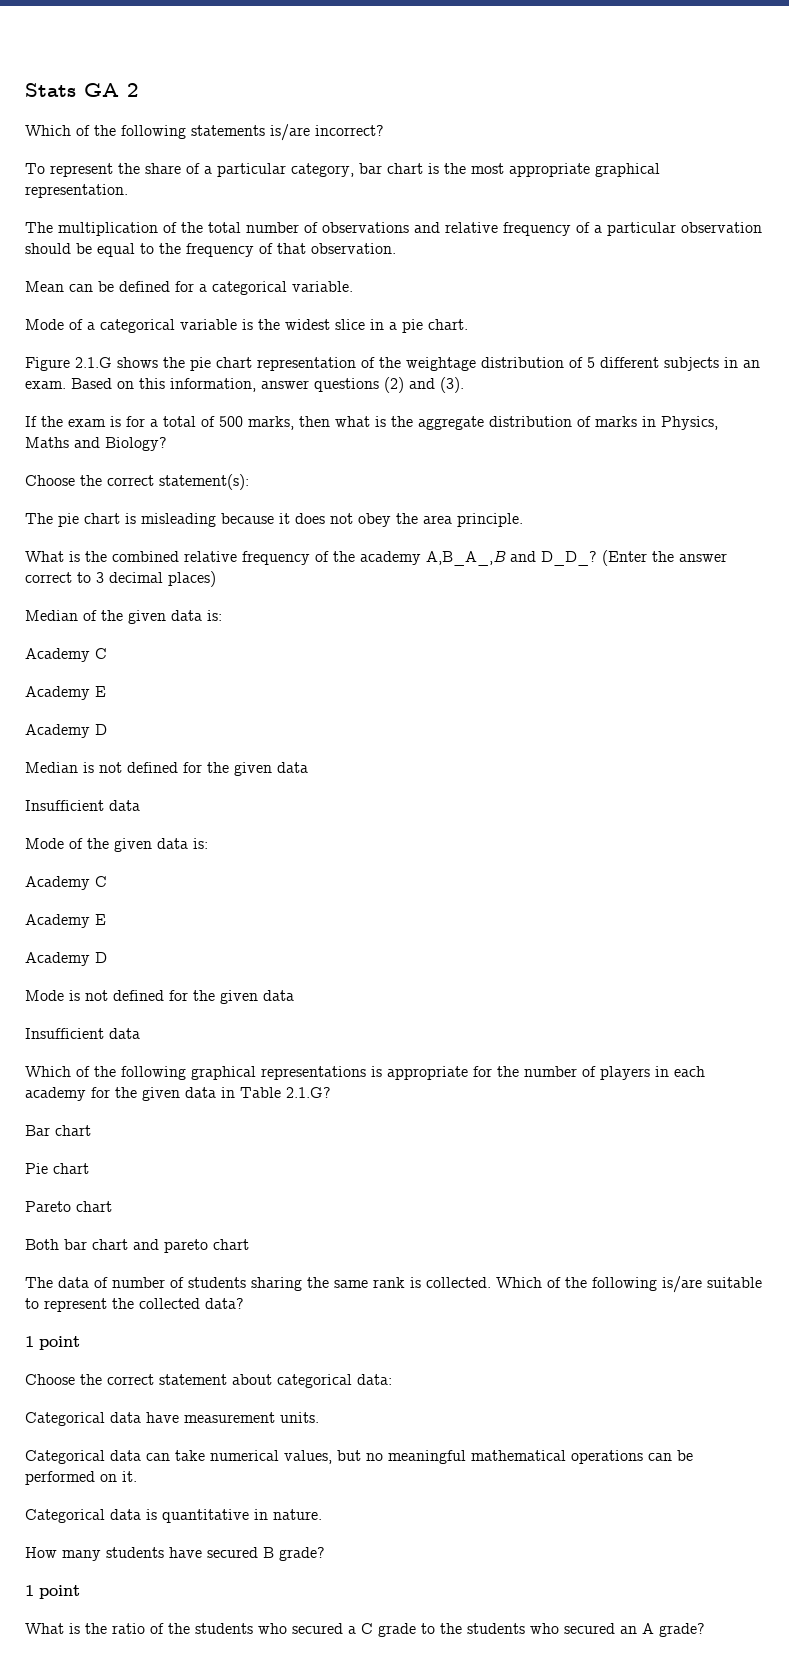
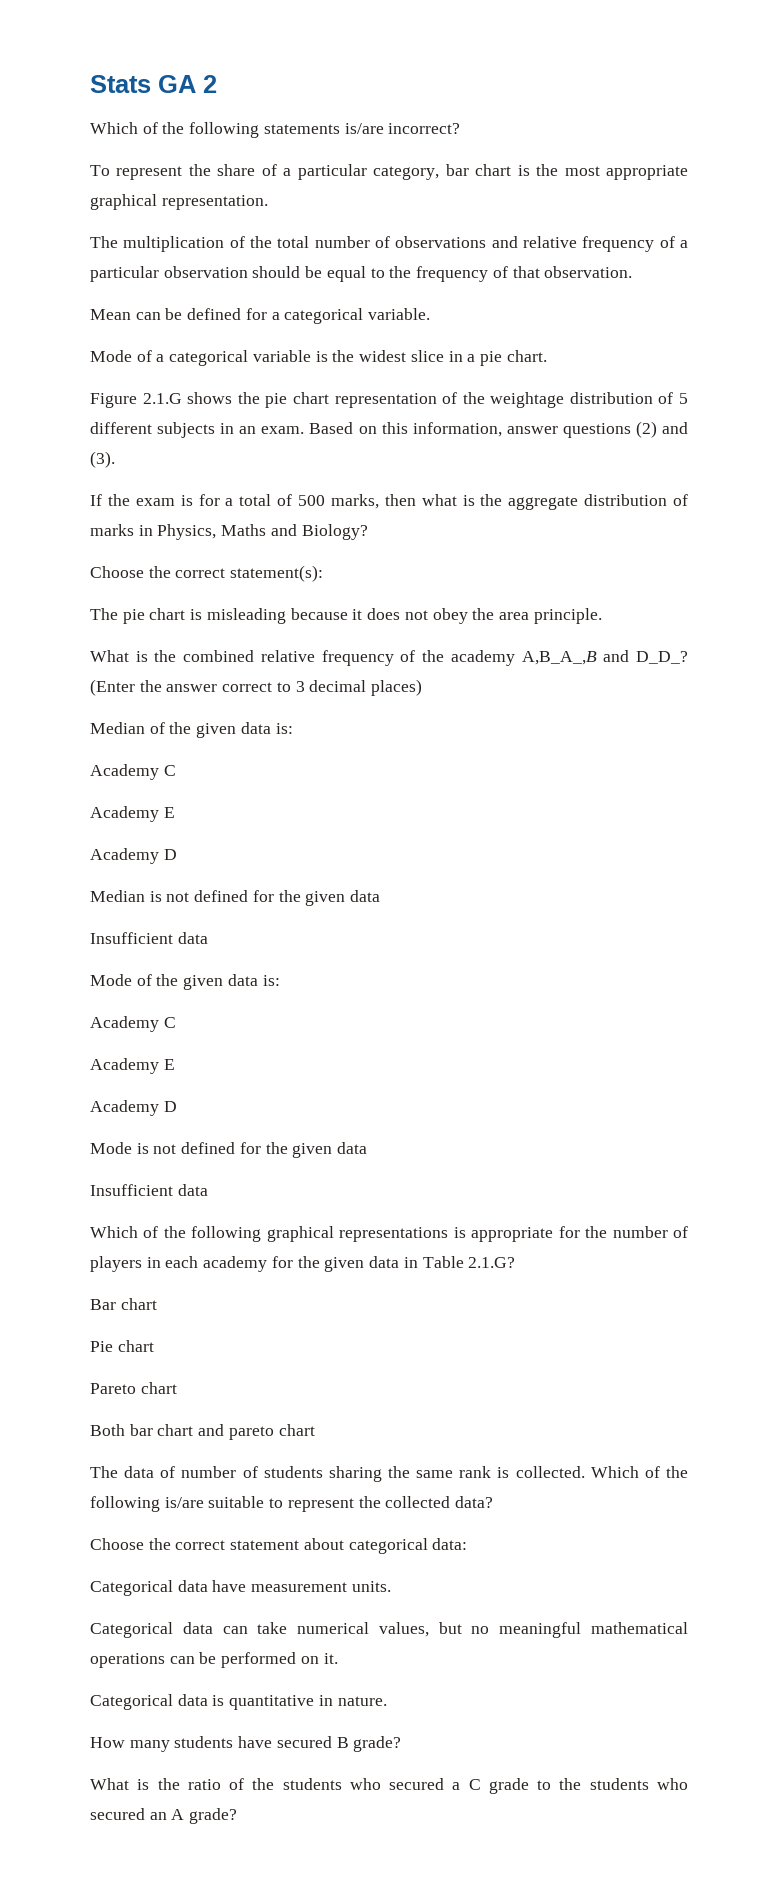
[25,1336,80,1350] // 1 point -> (494, 1502) none
[25,1585,80,1599] // 1 point -> (402, 1744) none

